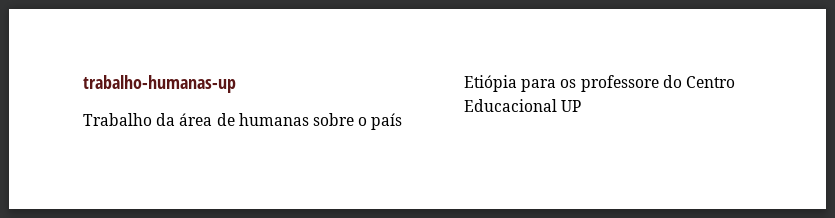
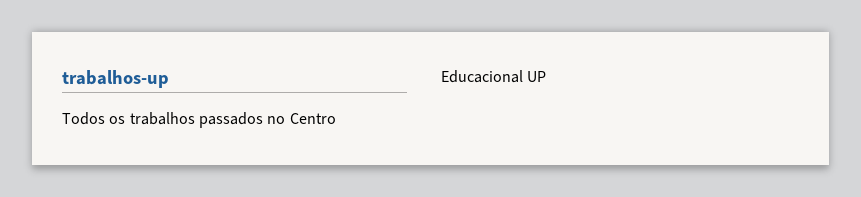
[83,75,236,93] [83,113,403,130] [464,75,682,92] trabalho-humanas-up // Trabalho da área de humanas sobre o país Etiópia para os professore do -> [62,70,169,88] [62,112,286,128] trabalhos-up // Todos os trabalhos passados no

